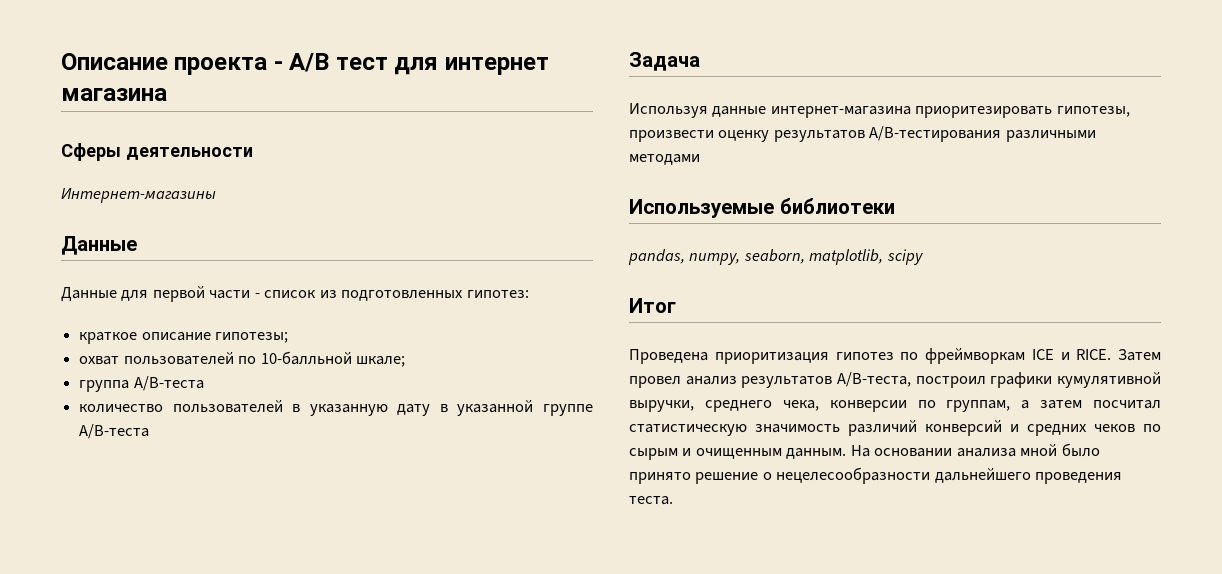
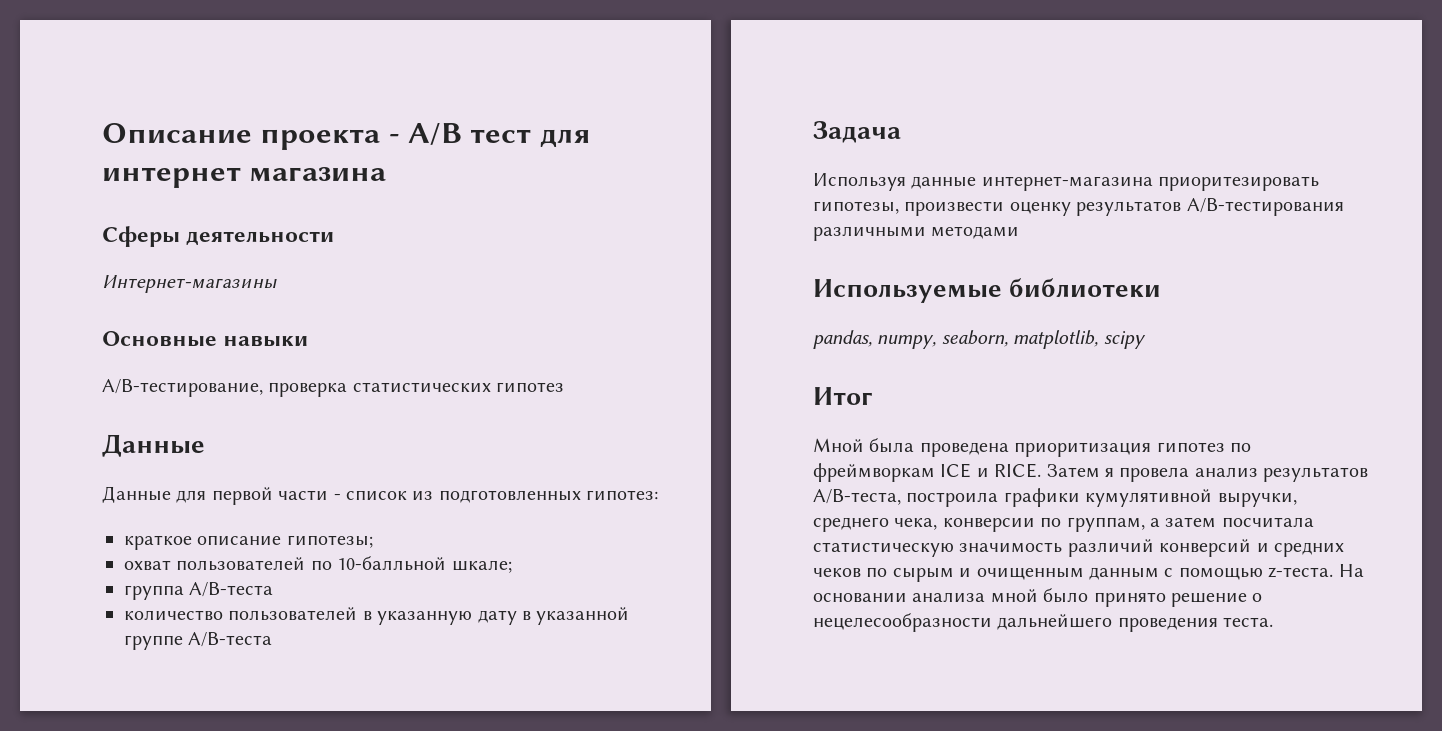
(216, 195) none -> [102,331,309,347] [102,379,565,397] // Основные навыки // A/B-тестирование, проверка статистических гипотез
[629,349,708,364] Проведена -> [813,438,1009,457] Мной была проведена
[629,376,681,388] провел -> [1105,467,1190,482] я провела
[915,376,986,388] построил -> [906,492,999,507] построила
[1093,400,1161,409] посчитал -> [1221,517,1314,527] посчитала
[786,448,847,459] данным. -> [1089,567,1334,580] данным с помощью z-теста.

